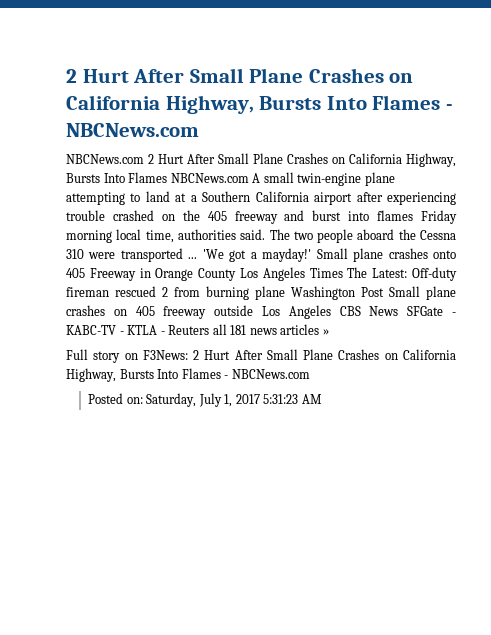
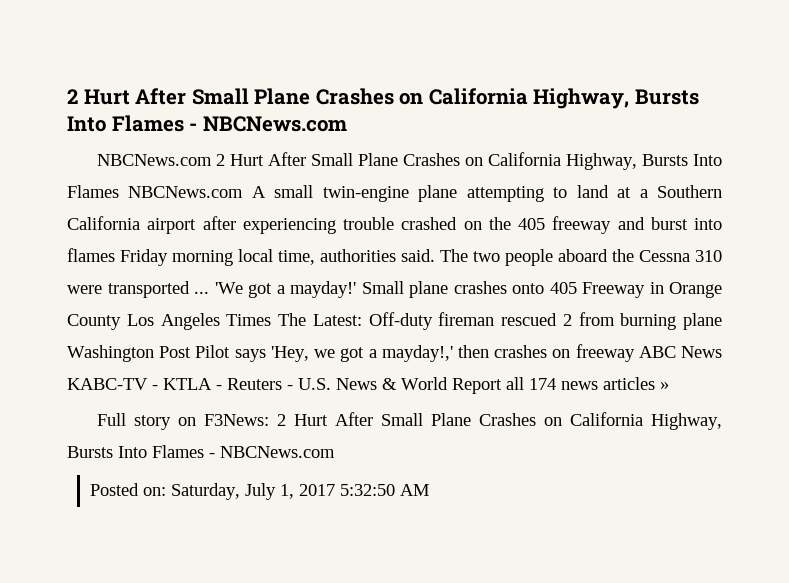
[389,286,456,300] [66,305,457,319] Small plane crashes on 405 freeway outside Los Angeles CBS News SFGate - -> [195,344,722,362] Pilot says 'Hey, we got a mayday!,' then crashes on freeway ABC News
[212,324,247,335] all 181 -> [287,377,556,394] - U.S. News & World Report all 174
[263,394,299,404] 5:31:23 -> [340,484,396,496] 5:32:50

